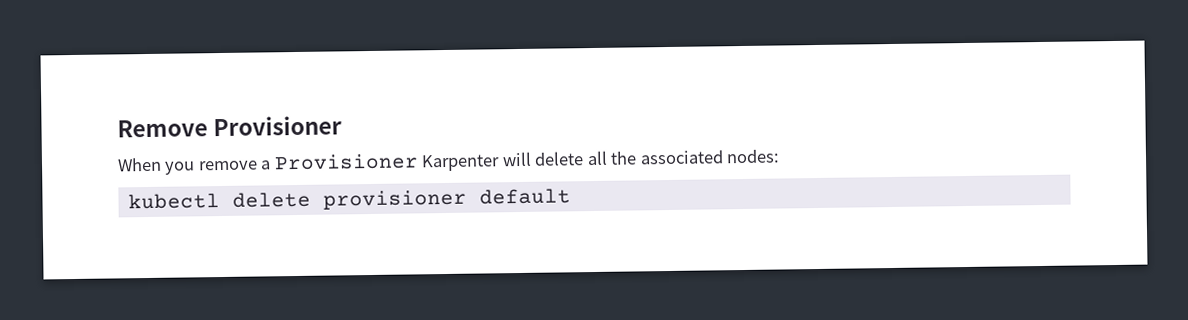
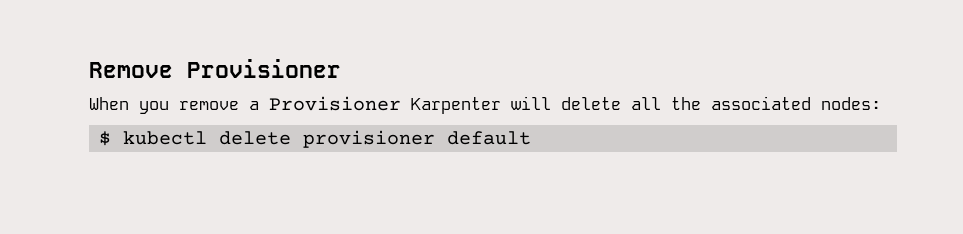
(781, 156) none -> [98,131,111,146] $

